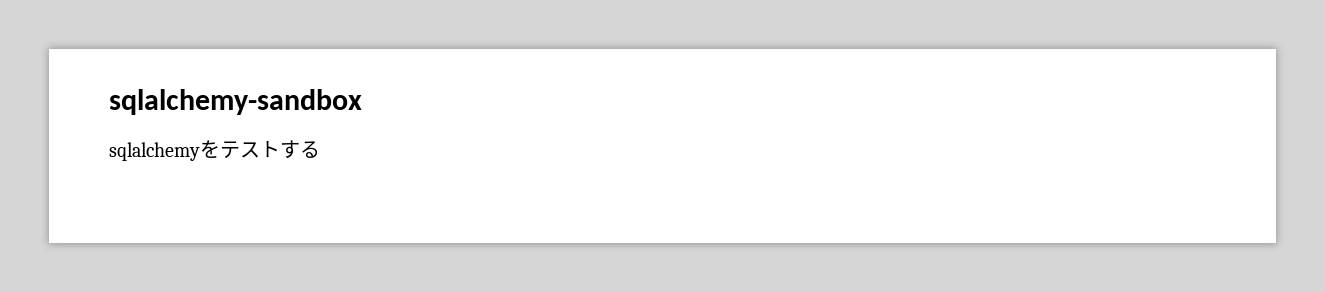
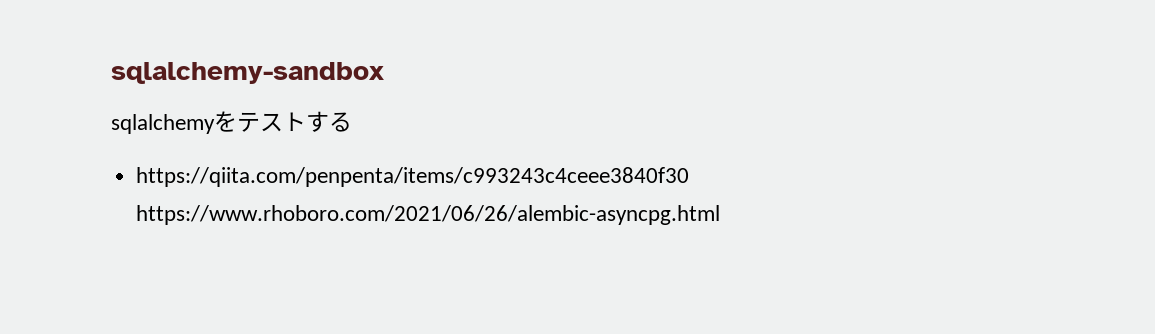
(320, 149) none -> [136,167,690,187] [136,205,721,225] // https://qiita.com/penpenta/items/c993243c4ceee3840f30 https://www.rhoboro.com/2021/06/26/alembic-asyncpg.html

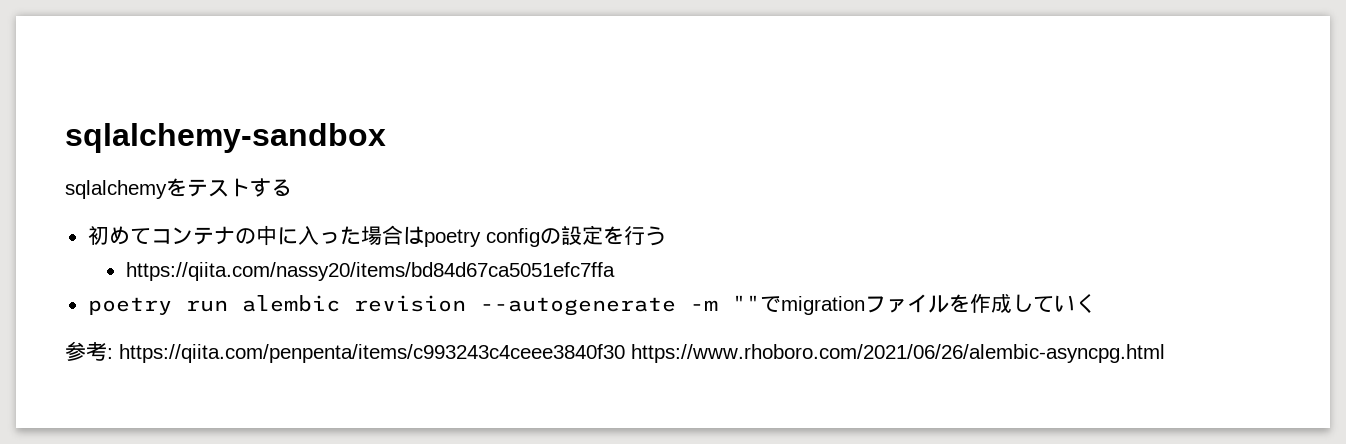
(352, 122) none -> [87,225,666,247] [125,262,615,281] [87,294,1096,316] [65,341,113,361] 初めてコンテナの中に入った場合はpoetry configの設定を行う // https://qiita.com/nassy20/items/bd84d67ca5051efc7ffa // poetry run alembic revision --autogenerate -m ""でmigrationファイルを作成していく // 参考:

